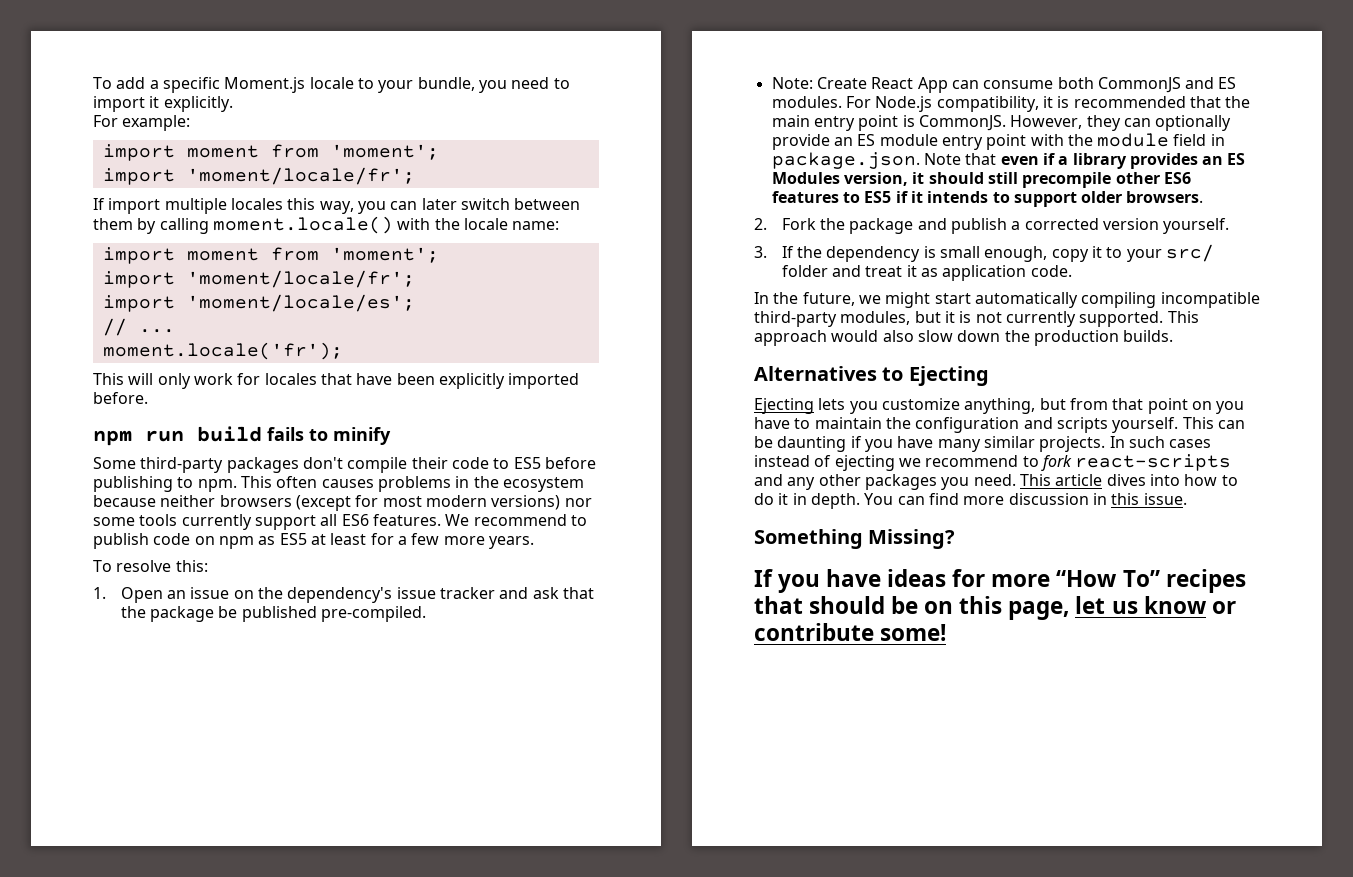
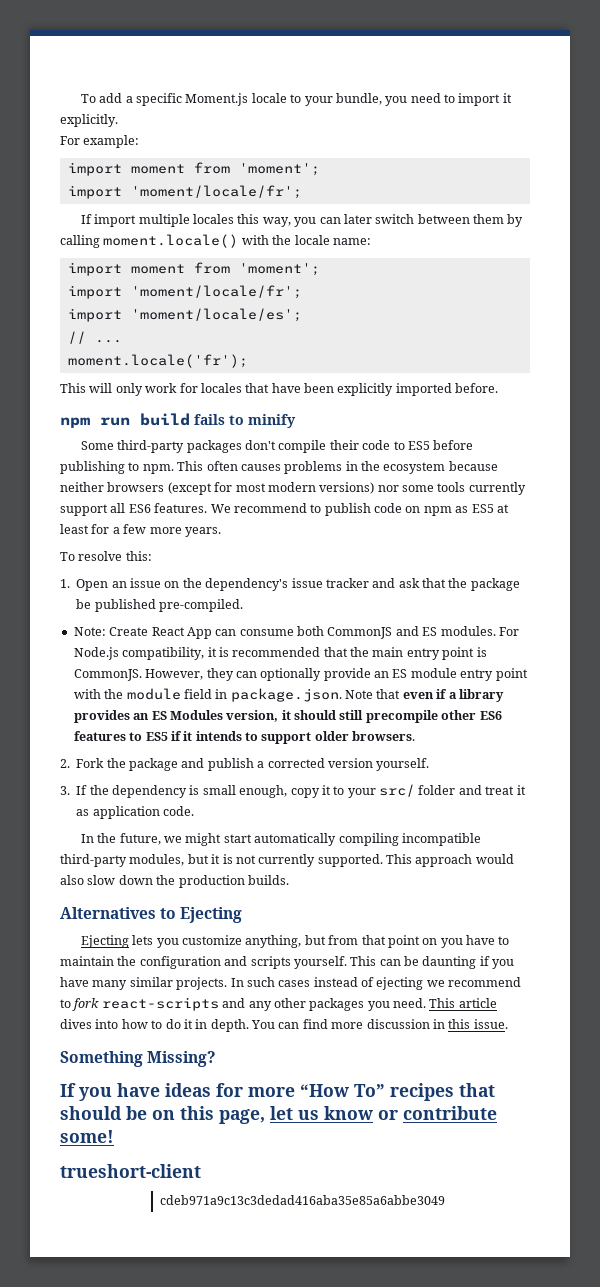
(947, 632) none -> [60,1164,201,1178] [159,1195,445,1205] // trueshort-client // cdeb971a9c13c3dedad416aba35e85a6abbe3049

